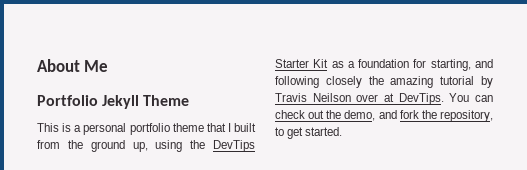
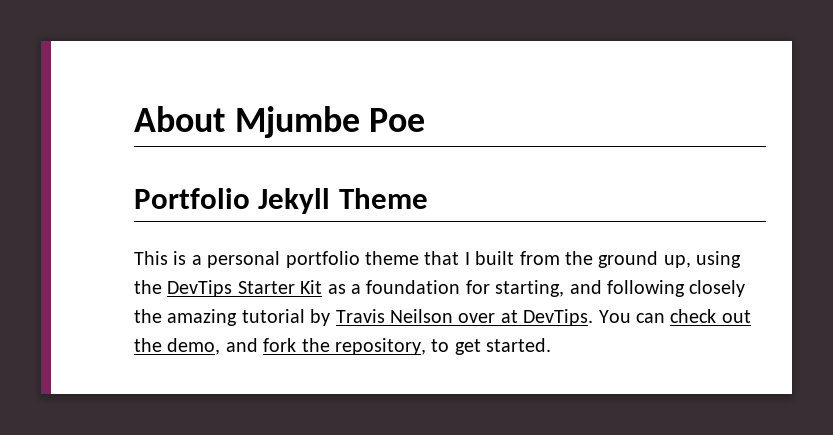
[84,60,109,72] Me -> [234,106,426,138] Mjumbe Poe

